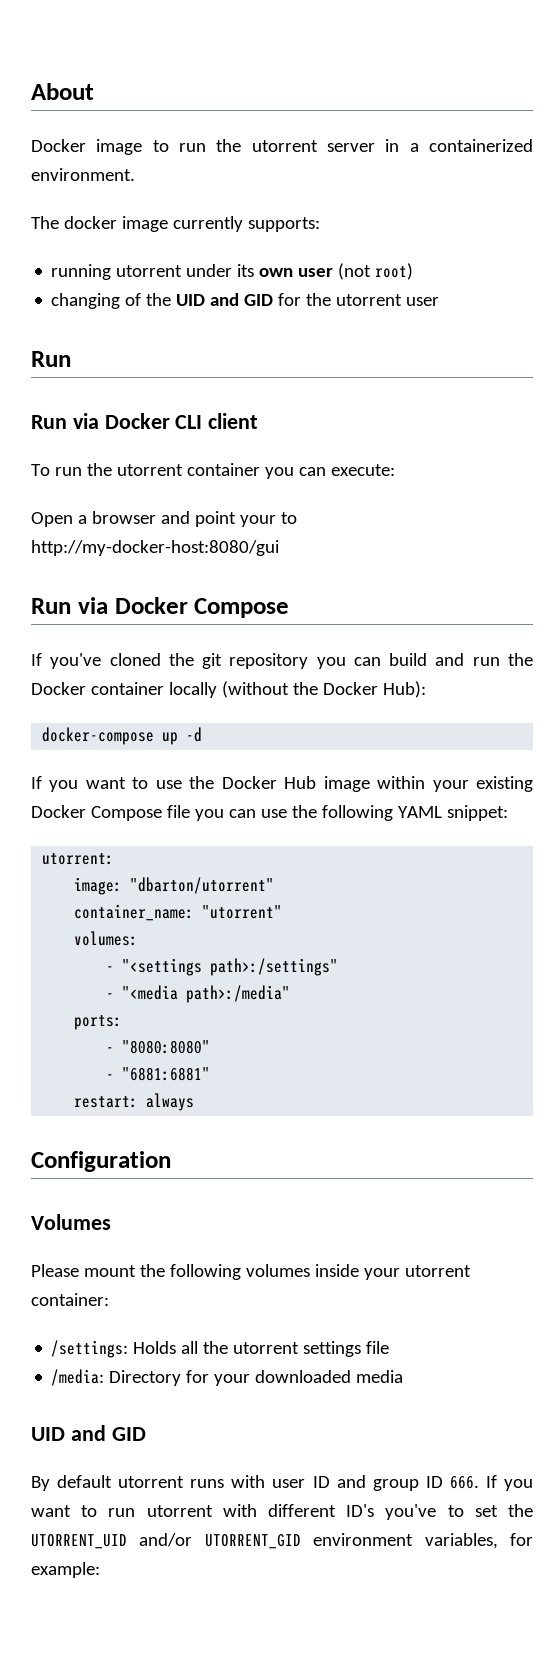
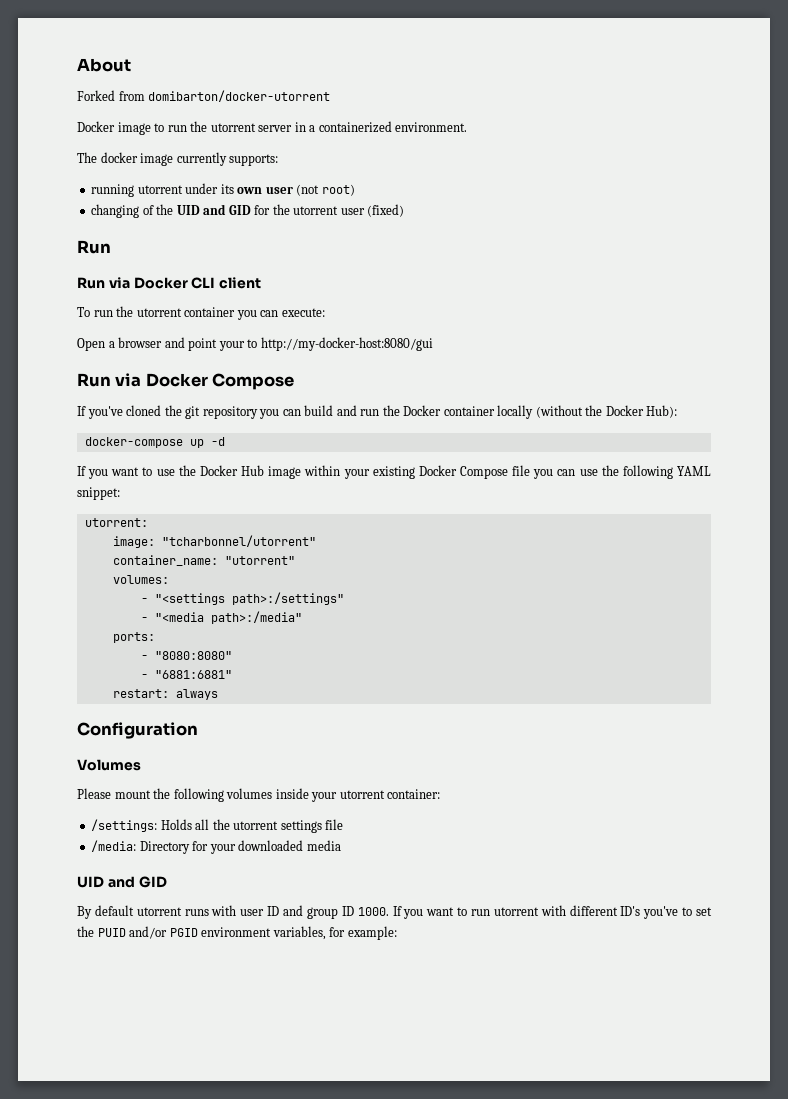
(94, 91) none -> [77,90,331,102] // Forked from domibarton/docker-utorrent
(440, 301) none -> [367,204,405,217] (fixed)
[130,877,275,894] "dbarton/utorrent" -> [161,535,316,547] "tcharbonnel/utorrent"
[449,1476,479,1489] 666. -> [357,907,389,916] 1000.
[31,1533,301,1549] UTORRENT_UID and/or UTORRENT_GID -> [97,926,198,939] PUID and/or PGID

